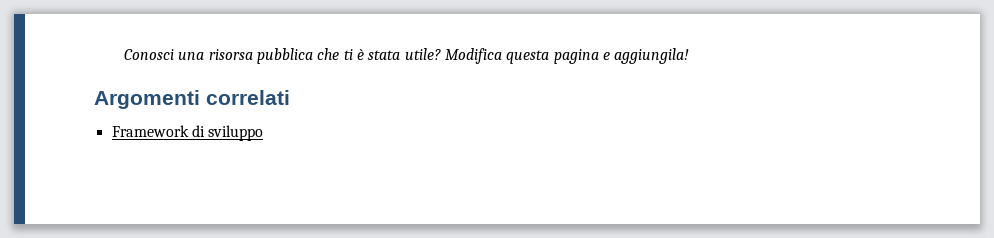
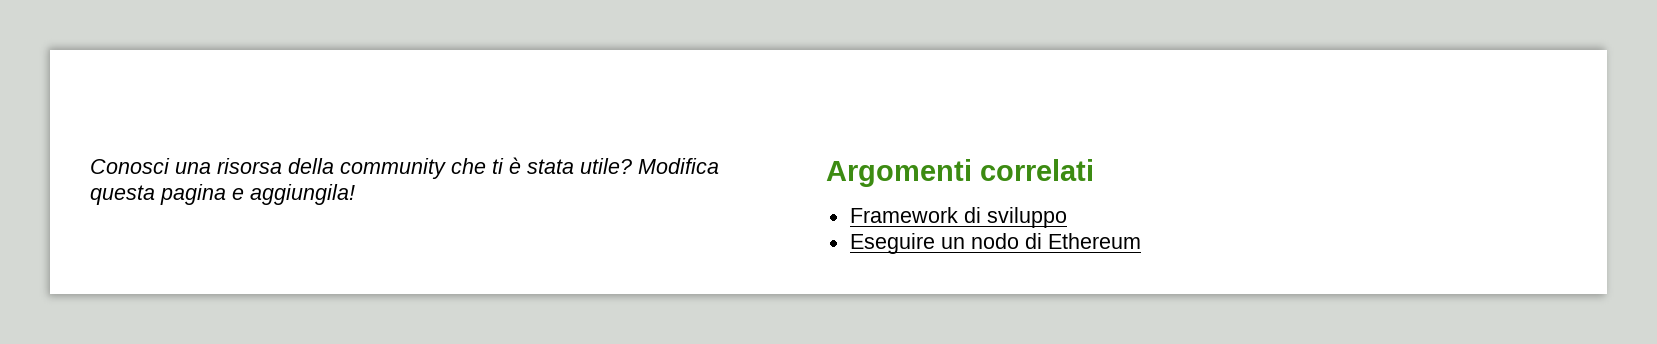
[257,48,314,64] pubblica -> [288,158,446,179] della community
(264, 133) none -> [849,233,1141,254] // Eseguire un nodo di Ethereum

